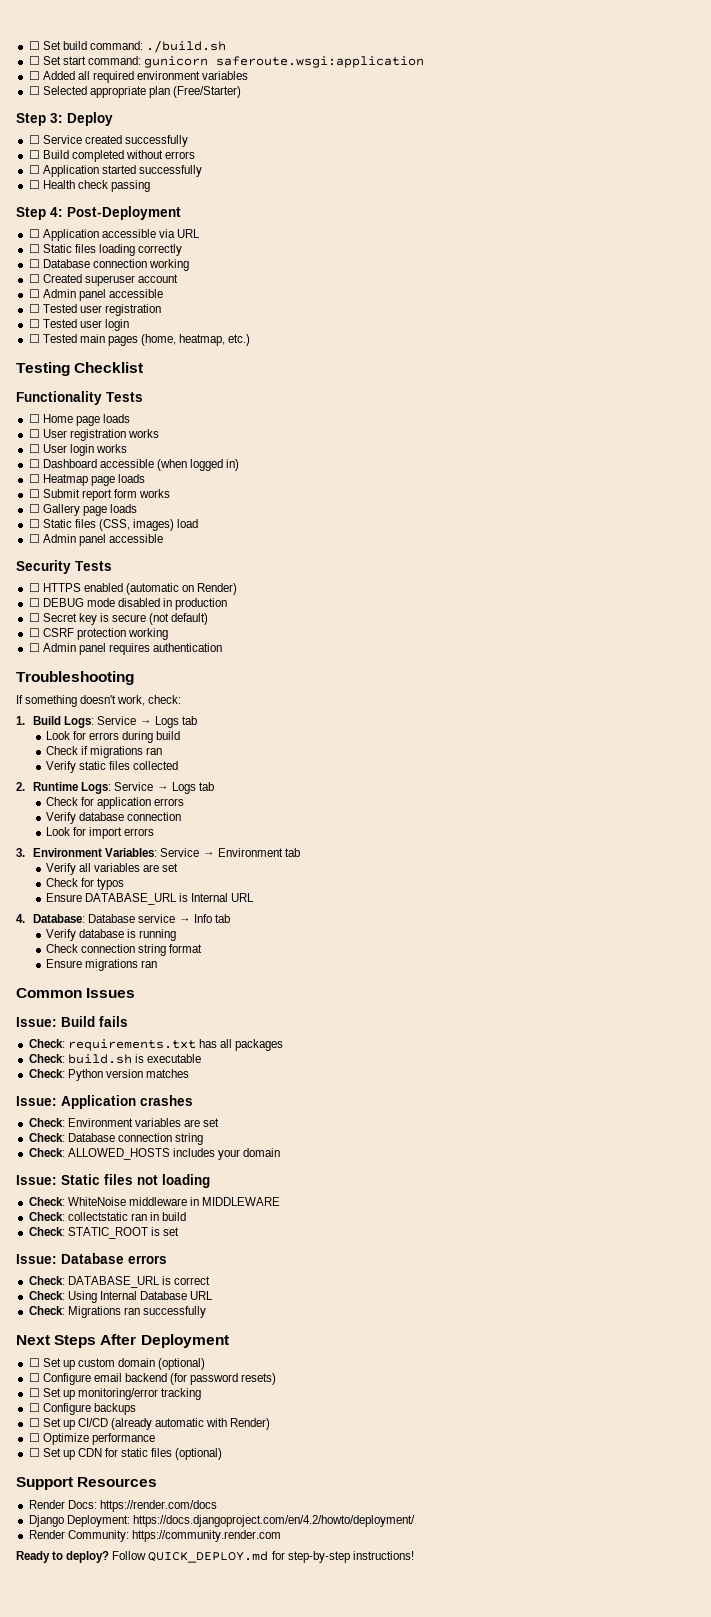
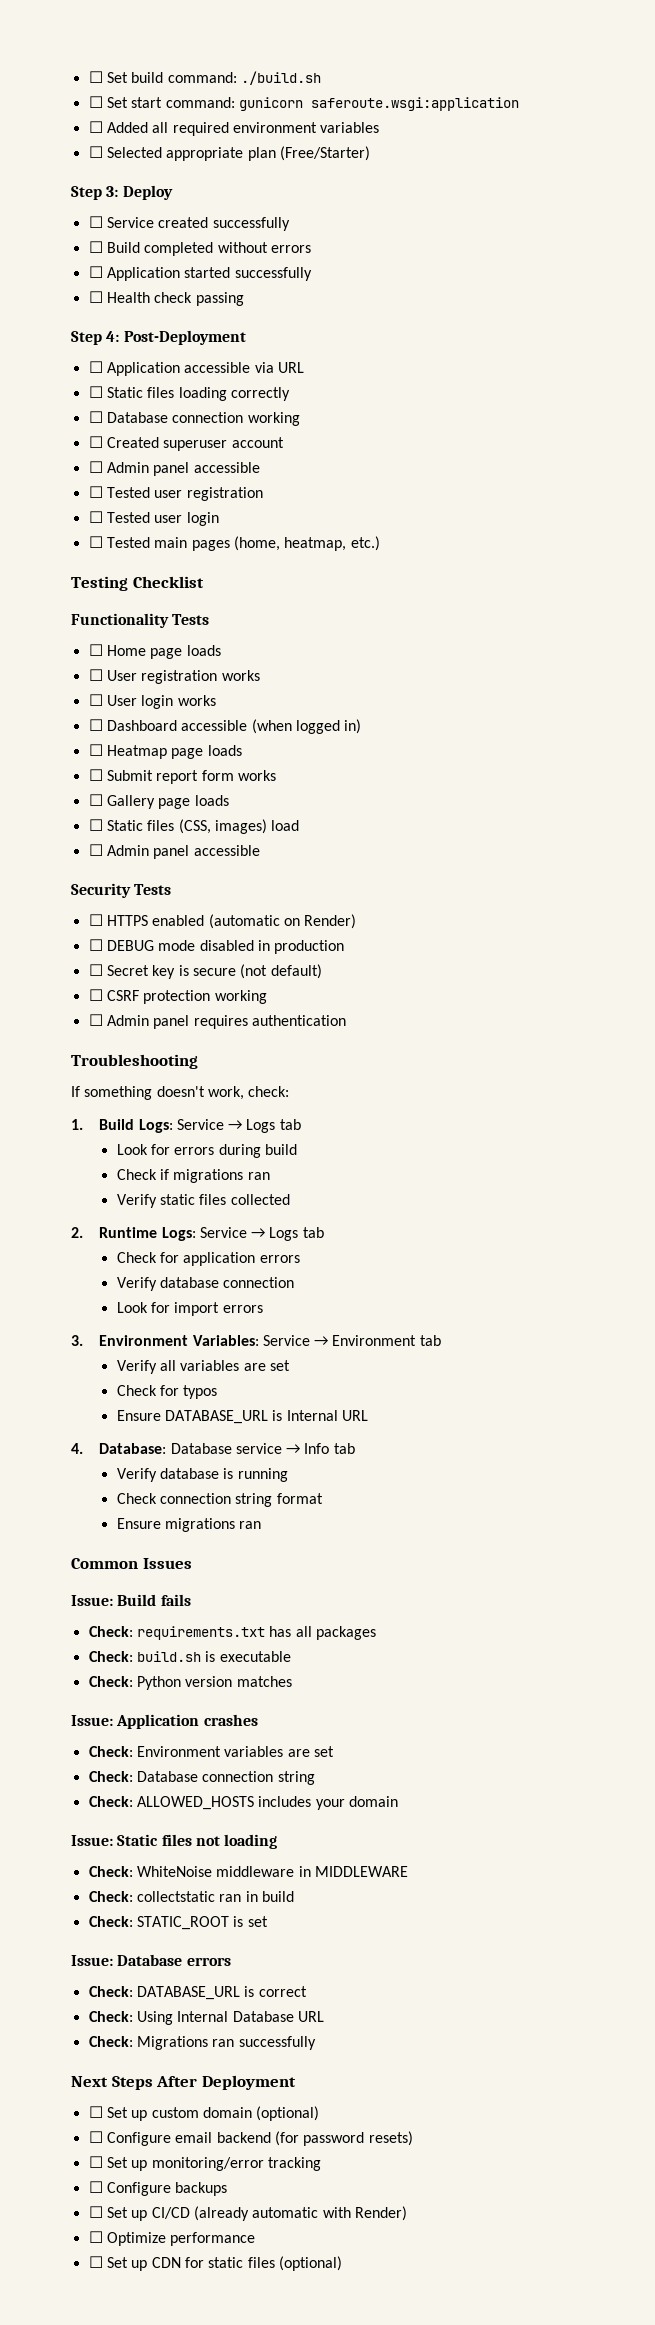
[16,1477,158,1490] [28,1500,217,1512] [28,1515,415,1527] [28,1530,281,1542] [16,1551,414,1563] // Support Resources // Render Docs: https://render.com/docs // Django Deployment: https://docs.djangoproject.com/en/4.2/howto/deployment/ // Render Community: https://community.render.com // Ready to deploy? Follow QUICK_DEPLOY.md for step-by-step instructions! -> (342, 2263) none

